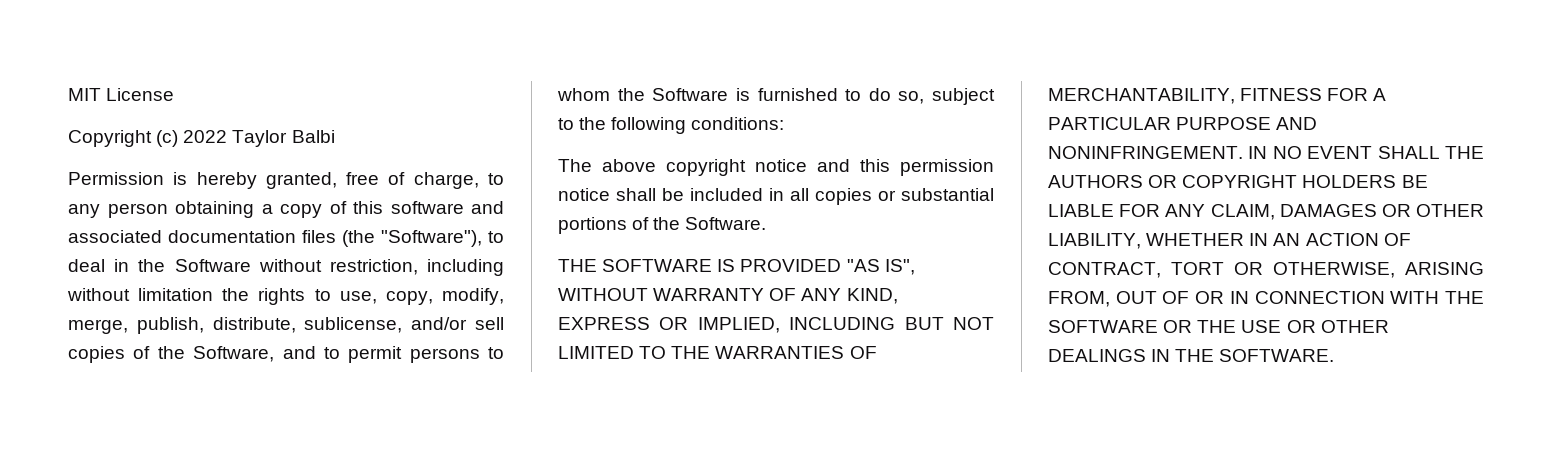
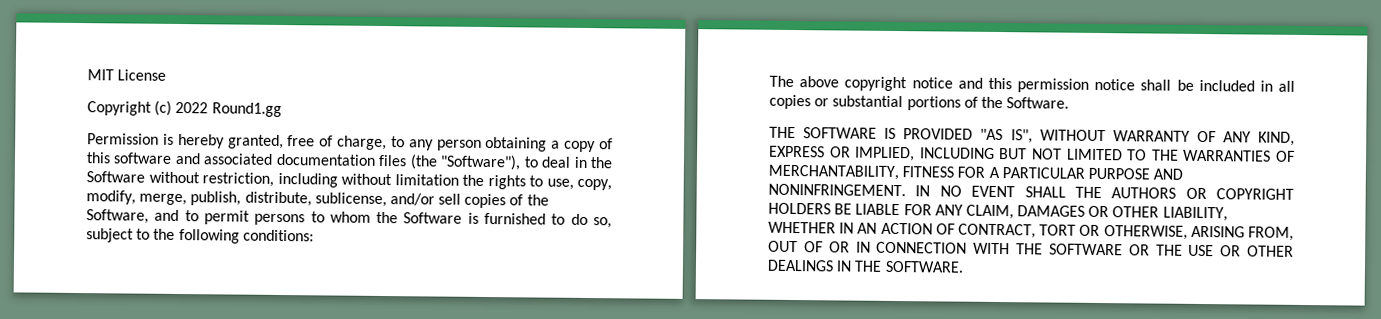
[232,130,335,147] Taylor Balbi -> [211,102,282,117] Round1.gg

